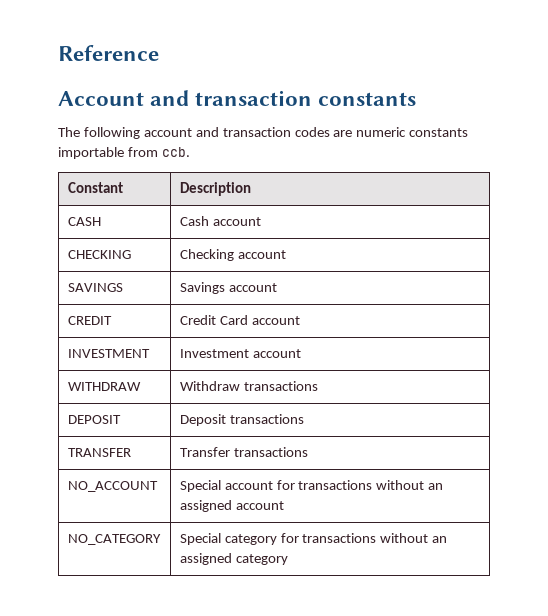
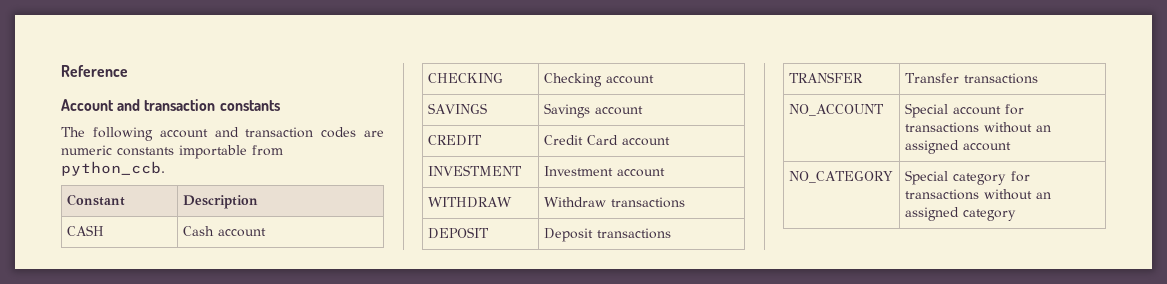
[161,147,190,157] ccb. -> [61,161,165,176] python_ccb.

